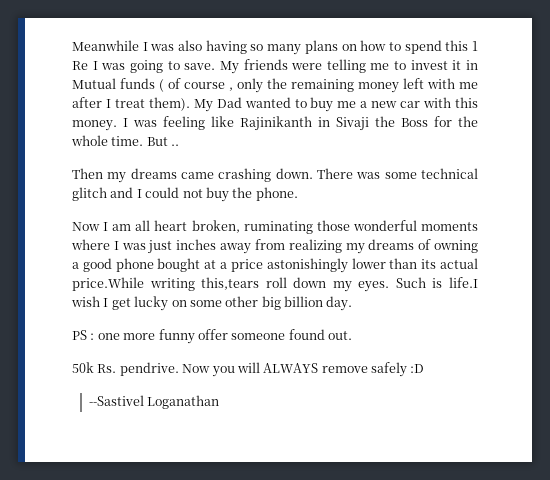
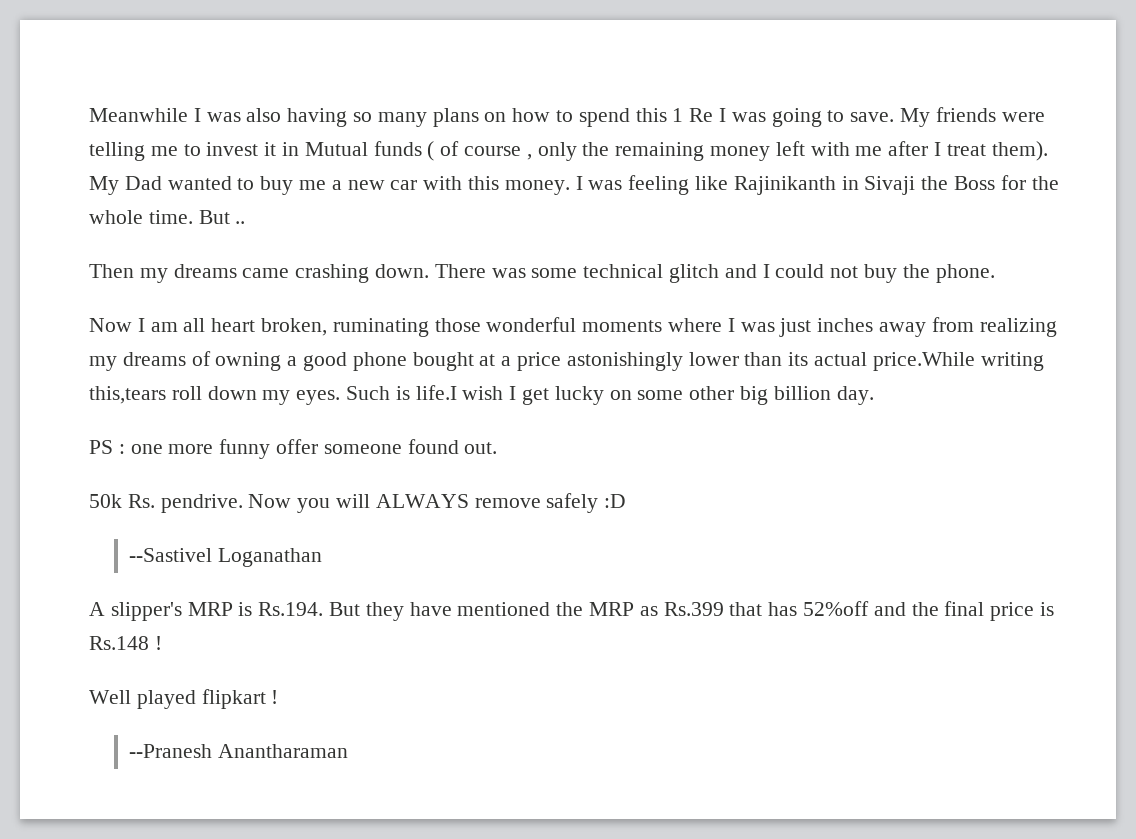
(220, 402) none -> [89,601,1055,621] [89,636,162,650] [89,689,279,709] [129,744,349,758] // A slipper's MRP is Rs.194. But they have mentioned the MRP as Rs.399 that has 52%off and the final price is Rs.148 ! // Well played flipkart ! // --Pranesh Anantharaman

